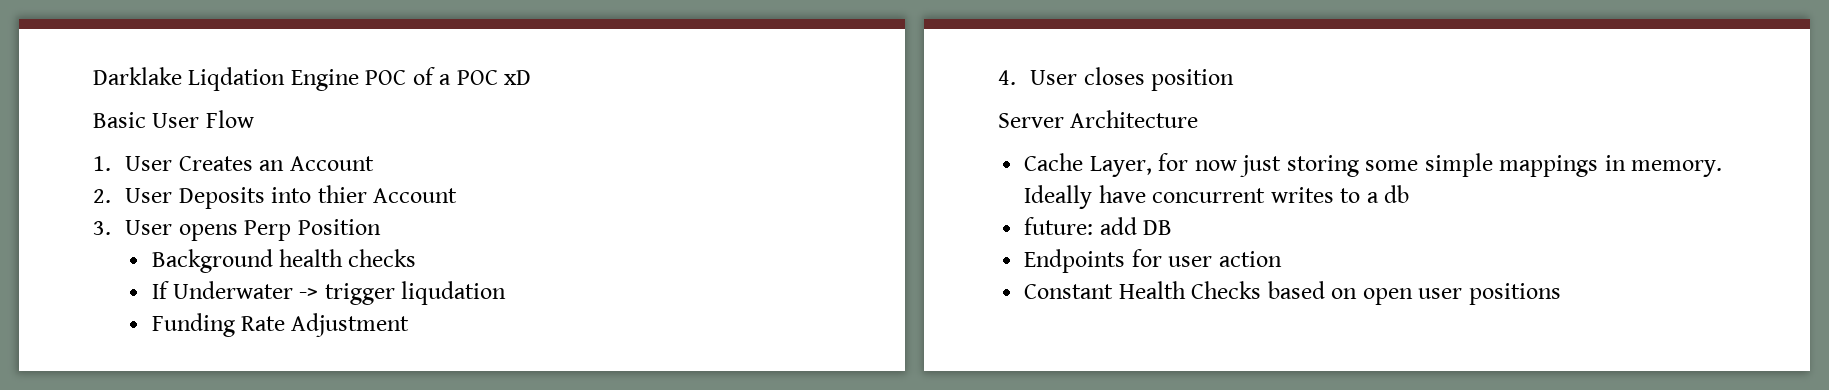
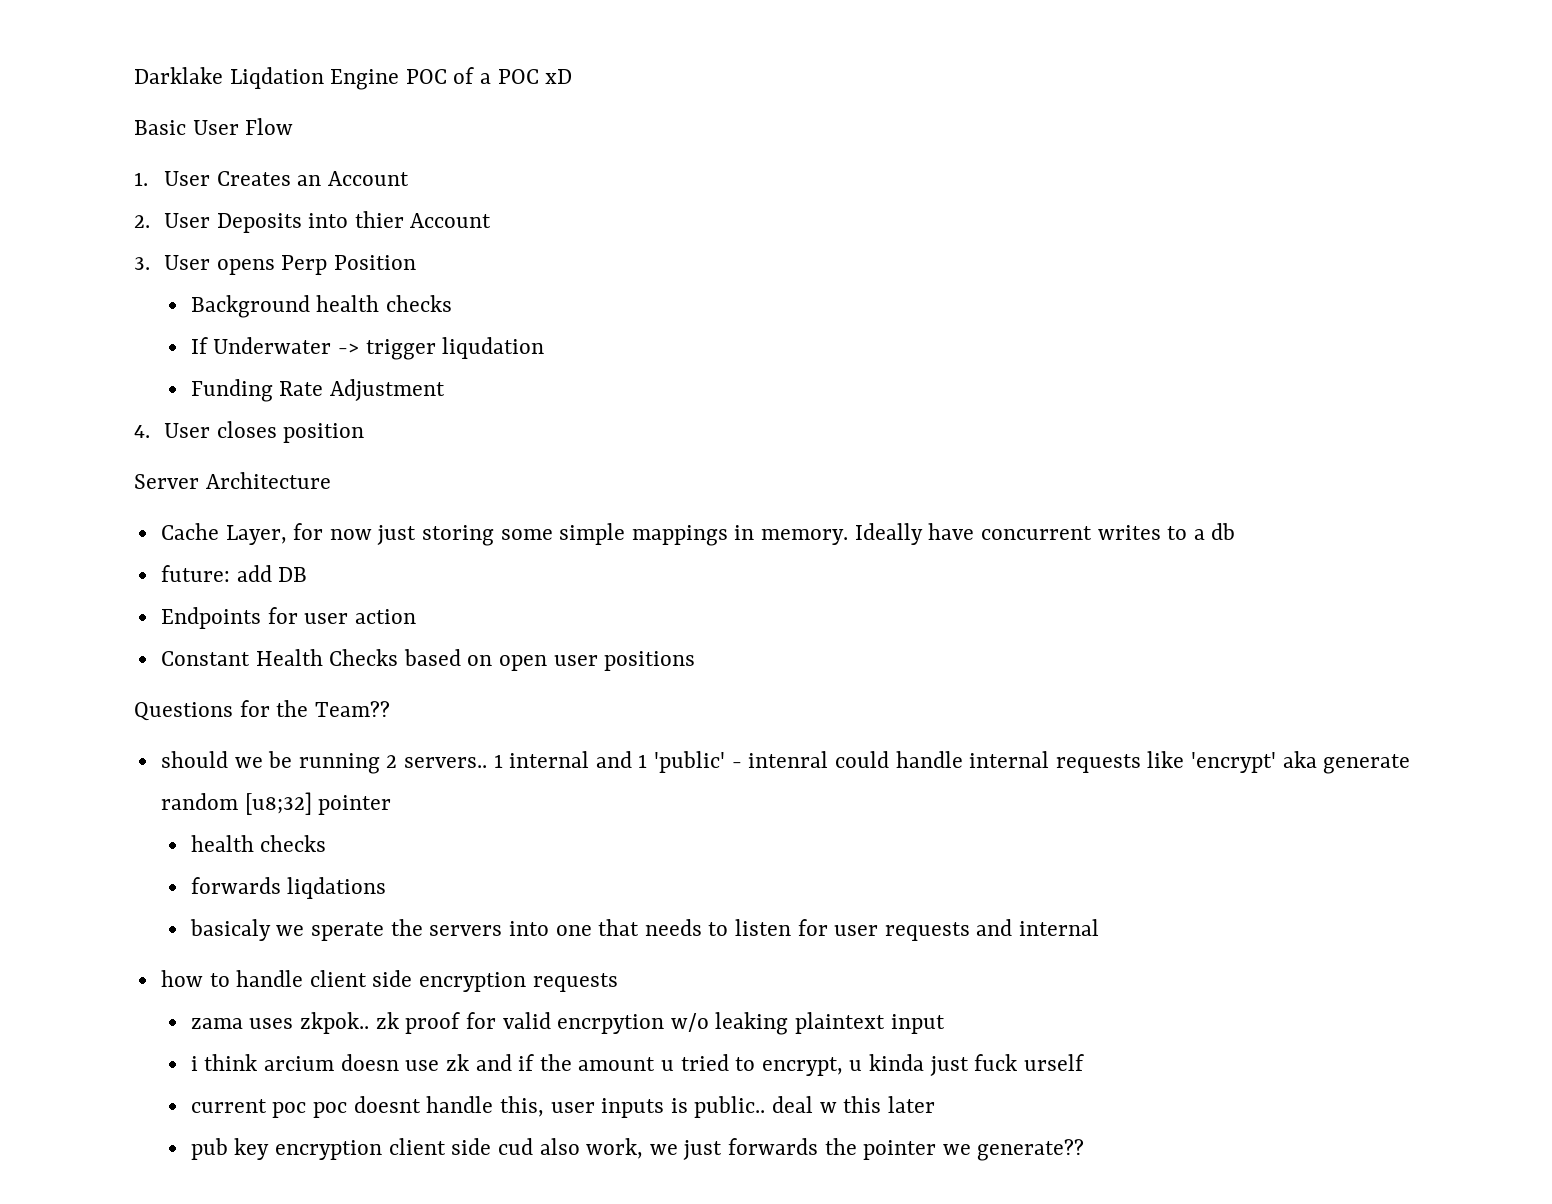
(1561, 294) none -> [134,700,390,721] [160,751,1411,774] [160,792,392,815] [190,835,327,852] [190,877,387,899] [189,919,1100,941] [160,970,618,992] [190,1012,945,1035] [190,1054,1084,1076] [190,1096,935,1118] [190,1138,1085,1161] // Questions for the Team?? // should we be running 2 servers.. 1 internal and 1 'public' - intenral could handle internal requests like 'encrypt' aka generate random [u8;32] pointer // health checks // forwards liqdations // basicaly we sperate the servers into one that needs to listen for user requests and internal // how to handle client side encryption requests // zama uses zkpok.. zk proof for valid encrpytion w/o leaking plaintext input // i think arcium doesn use zk and if the amount u tried to encrypt, u kinda just fuck urself // current poc poc doesnt handle this, user inputs is public.. deal w this later // pub key encryption client side cud also work, we just forwards the pointer we generate??

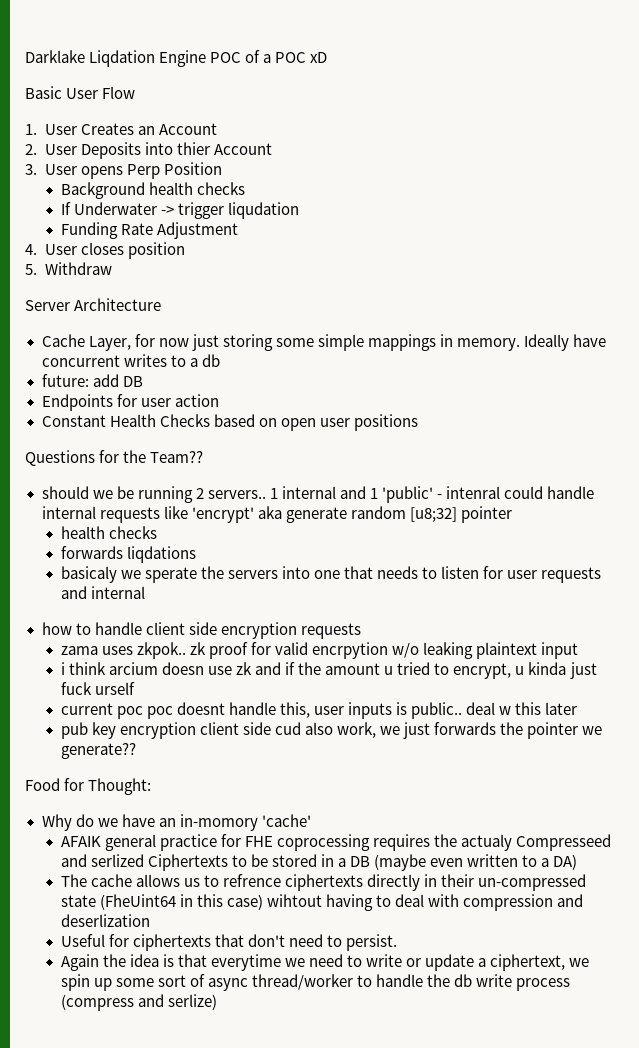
(365, 433) none -> [25,262,112,275] // 5. Withdraw
(1085, 1150) none -> [25,778,152,795] [41,814,311,831] [60,834,612,851] [60,854,578,871] [60,874,587,891] [60,894,584,911] [60,914,150,927] [60,934,398,951] [60,954,590,971] [60,974,571,991] [60,994,217,1011] // Food for Thought: // Why do we have an in-momory 'cache' // AFAIK general practice for FHE coprocessing requires the actualy Compresseed and serlized Ciphertexts to be stored in a DB (maybe even written to a DA) // The cache allows us to refrence ciphertexts directly in their un-compressed state (FheUint64 in this case) wihtout having to deal with compression and deserlization // Useful for ciphertexts that don't need to persist. // Again the idea is that everytime we need to write or update a ciphertext, we spin up some sort of async thread/worker to handle the db write process (compress and serlize)

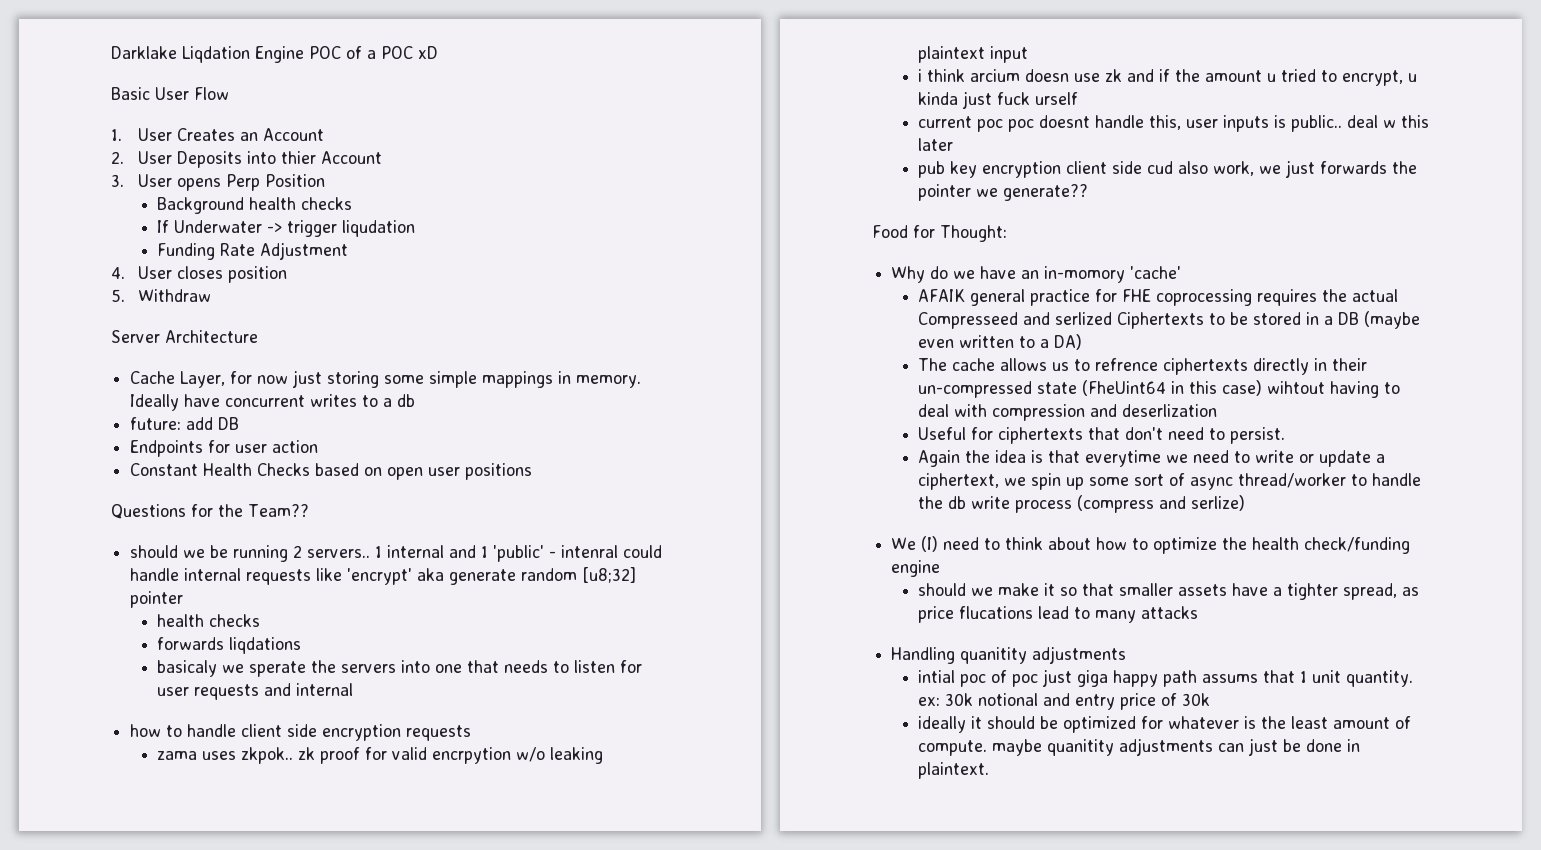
[461,834,513,851] actualy -> [1352,289,1399,302] actual
(217, 1002) none -> [891,536,1411,554] [891,560,941,577] [918,583,1420,600] [918,606,1199,623] [891,646,1127,664] [918,669,1414,687] [918,693,1211,710] [918,716,1412,733] [918,738,1361,756] [918,762,990,779] // We (I) need to think about how to optimize the health check/funding engine // should we make it so that smaller assets have a tighter spread, as price flucations lead to many attacks // Handling quanitity adjustments // intial poc of poc just giga happy path assums that 1 unit quantity. ex: 30k notional and entry price of 30k // ideally it should be optimized for whatever is the least amount of compute. maybe quanitity adjustments can just be done in plaintext.

